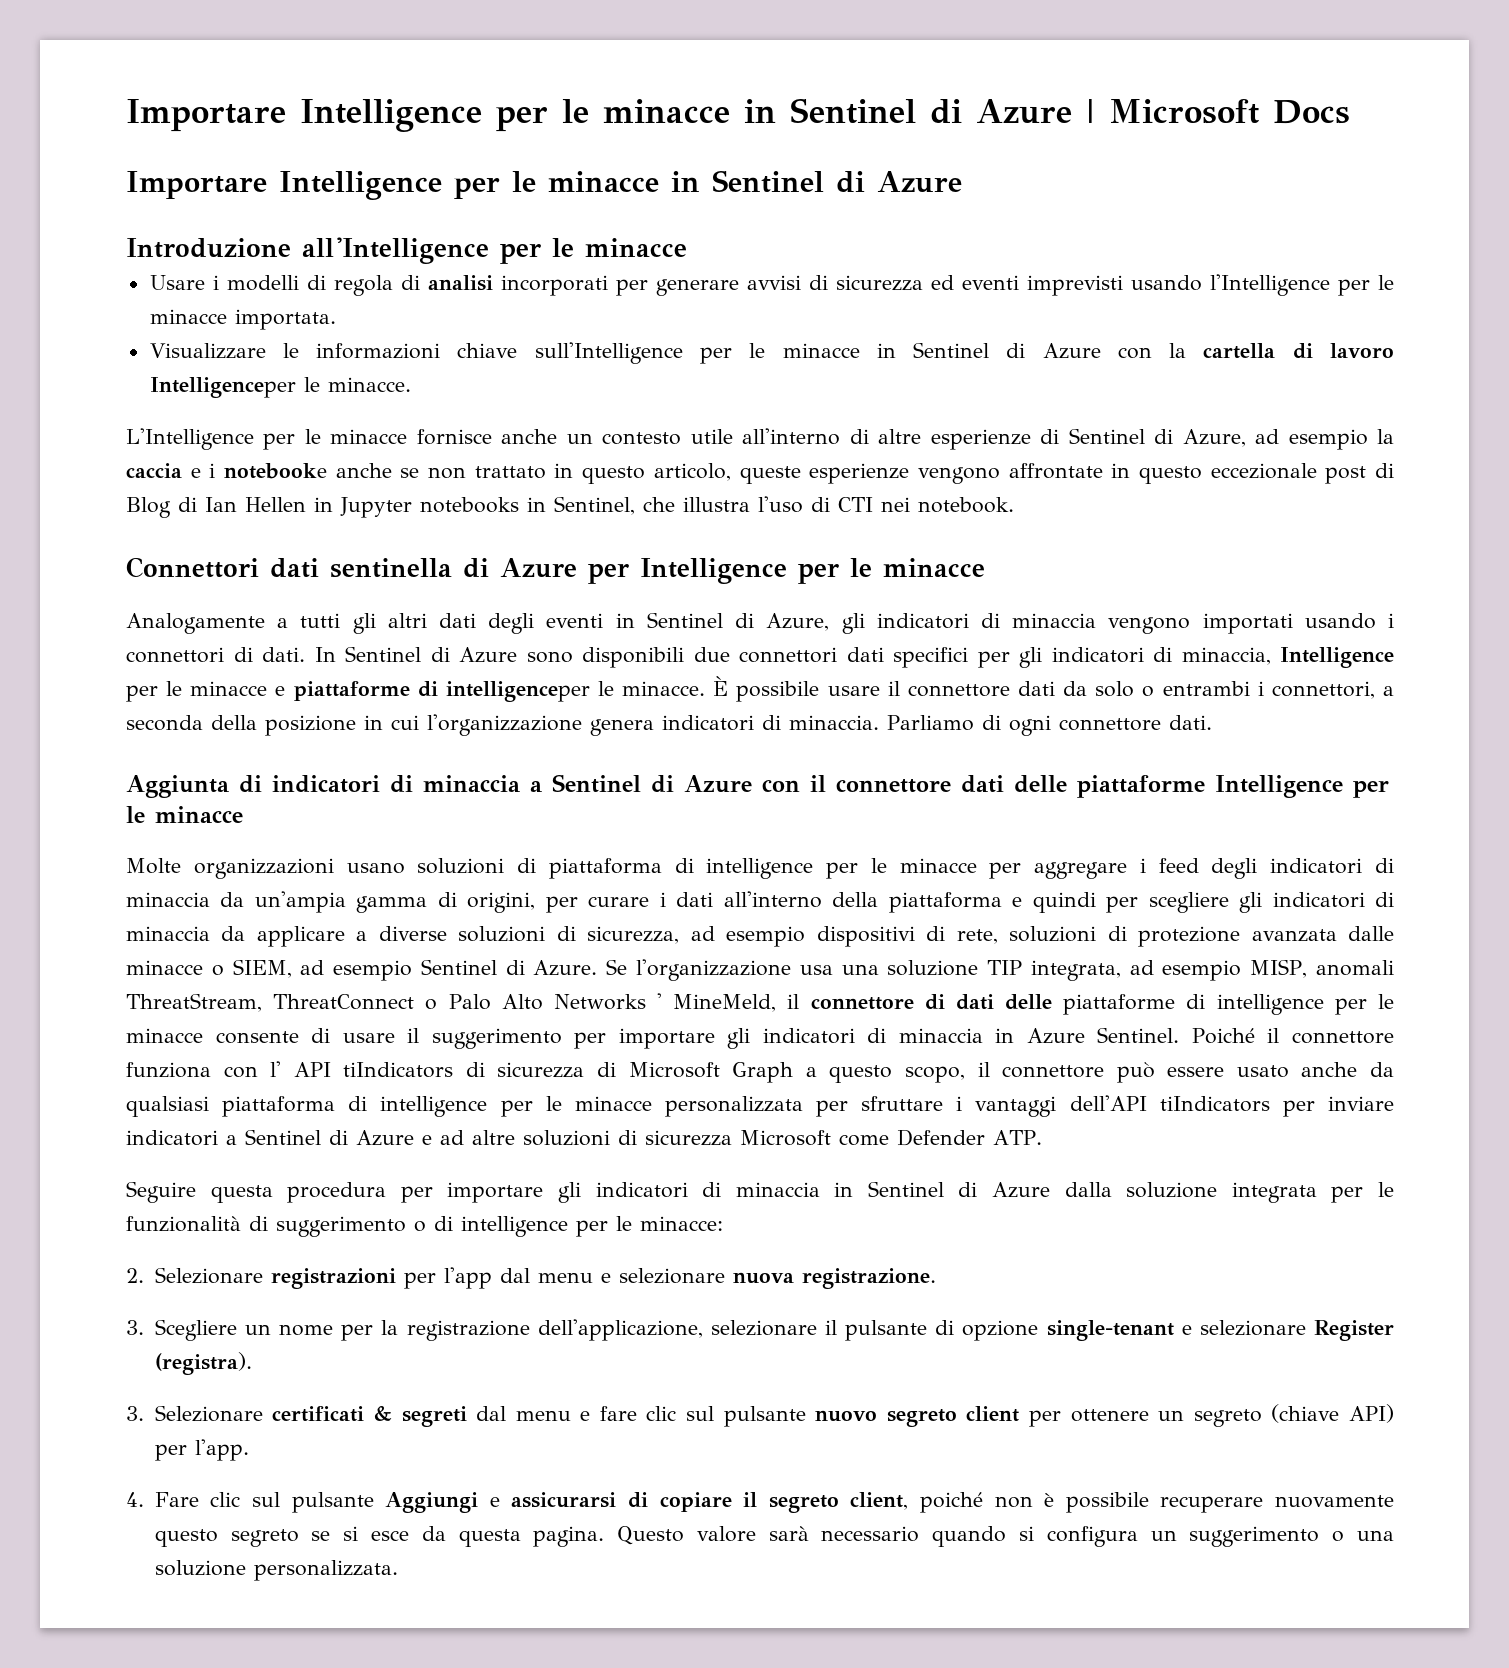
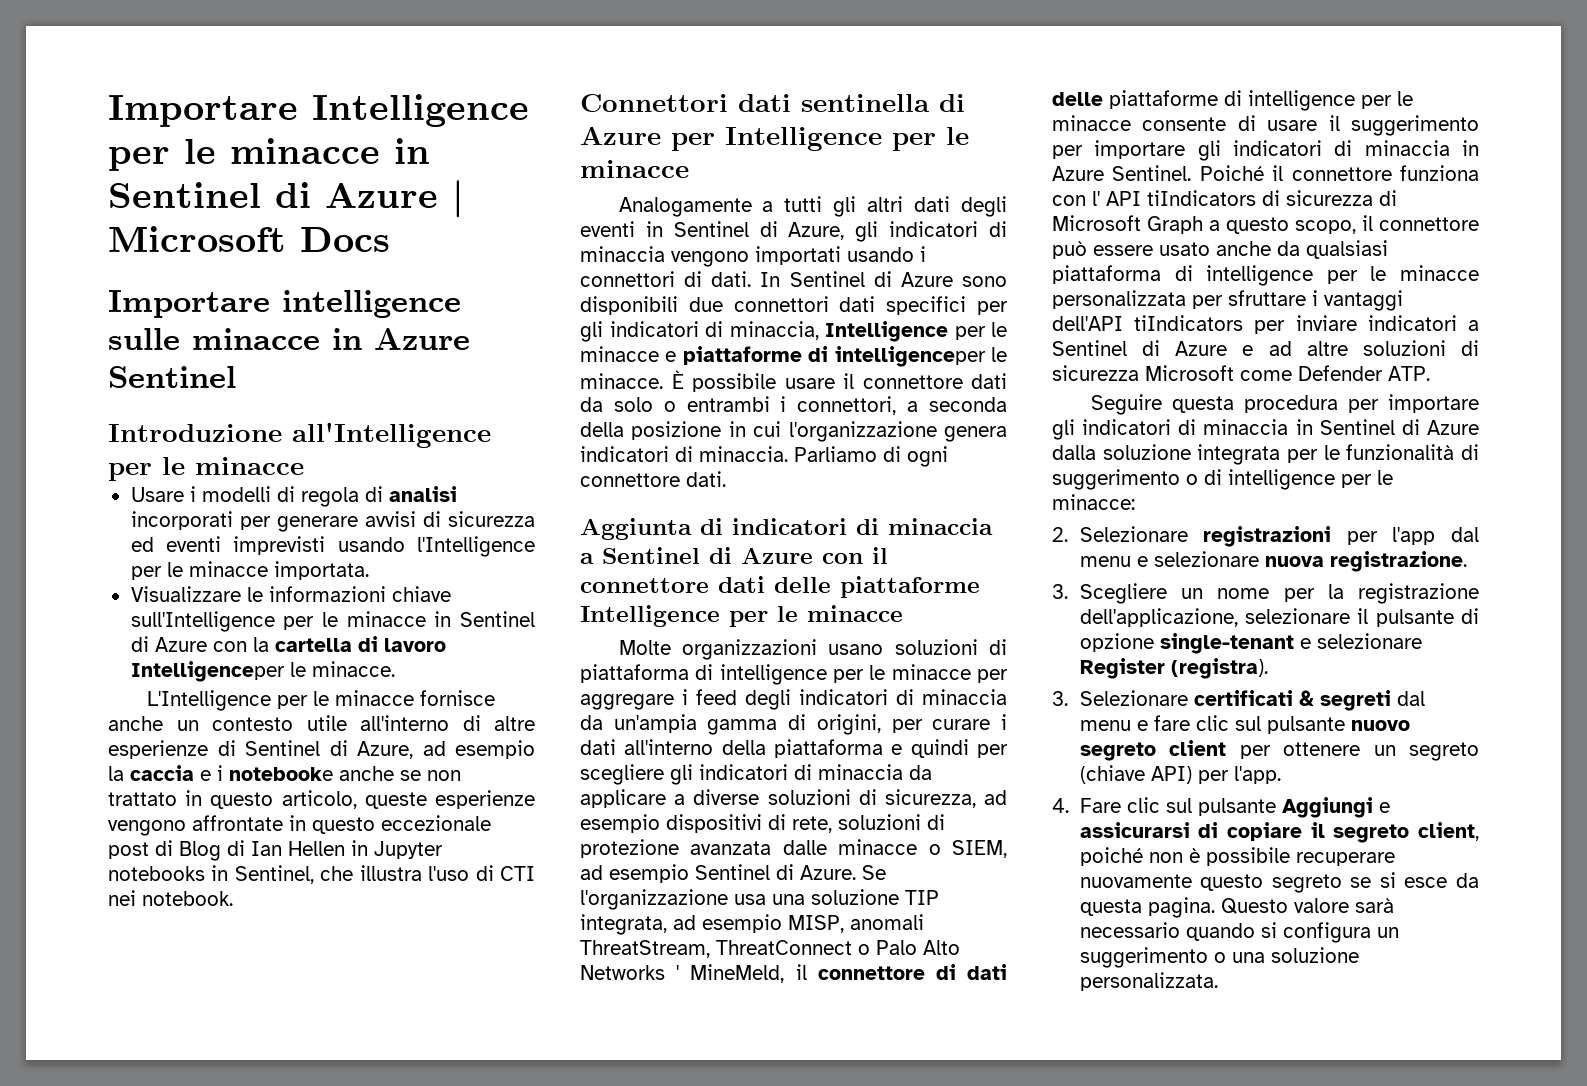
[279,170,962,200] Intelligence per le minacce in Sentinel di Azure -> [282,290,461,318] [108,328,470,350] [108,366,236,388] intelligence sulle minacce in Azure Sentinel

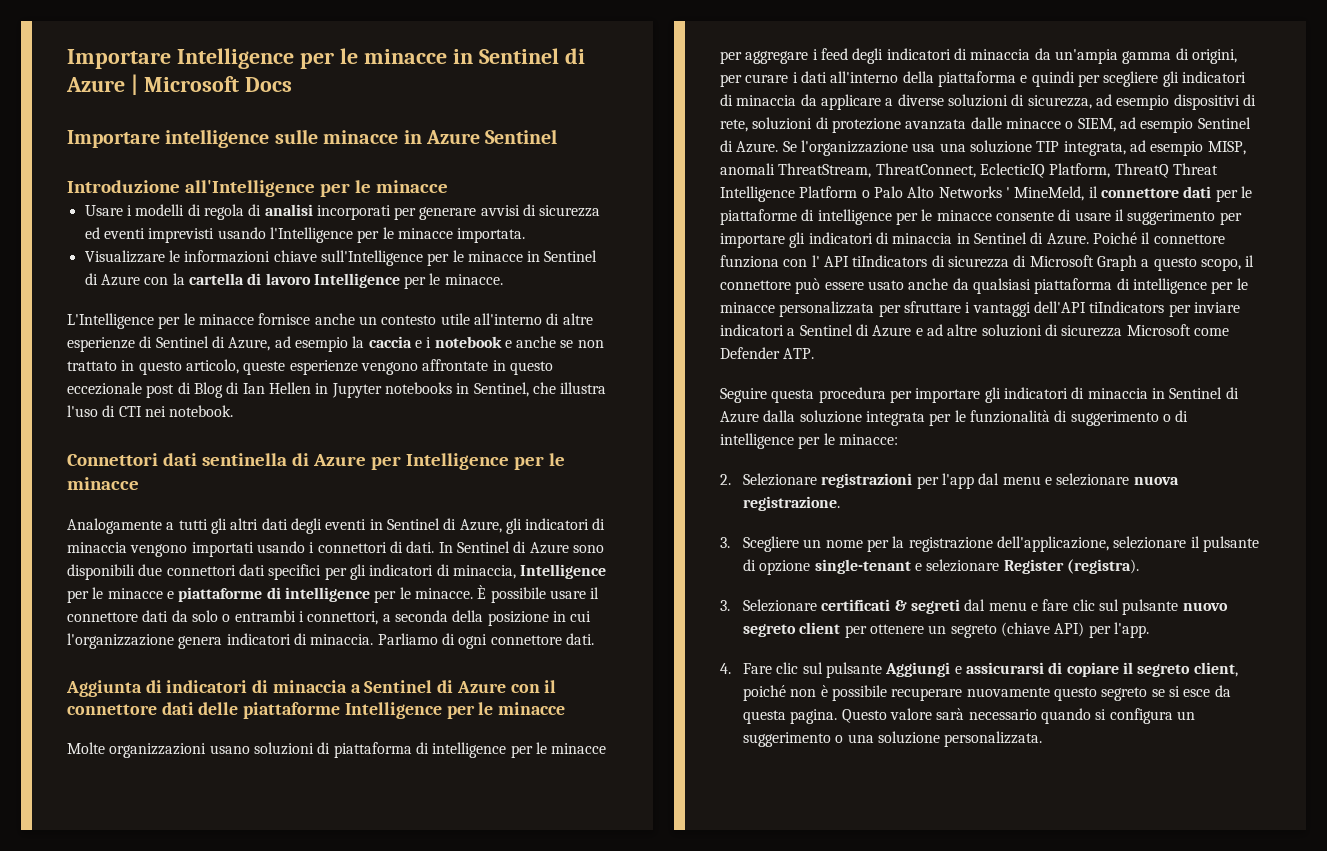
[130,661,285,682] Intelligenceper -> [313,273,427,289] Intelligence per
[229,767,333,781] notebooke -> [434,336,512,348] notebook e
[834,346,986,367] intelligenceper -> [284,587,397,603] intelligence per
[716,940,852,955] ThreatConnect -> [875,163,1218,178] [720,186,858,202] ThreatConnect, EclecticIQ Platform, ThreatQ Threat Intelligence Platform
[935,964,1007,980] [1052,92,1103,106] di dati delle -> [1183,186,1252,202] dati per le
[1052,165,1192,181] Azure Sentinel. -> [973,232,1089,245] Sentinel di Azure.

